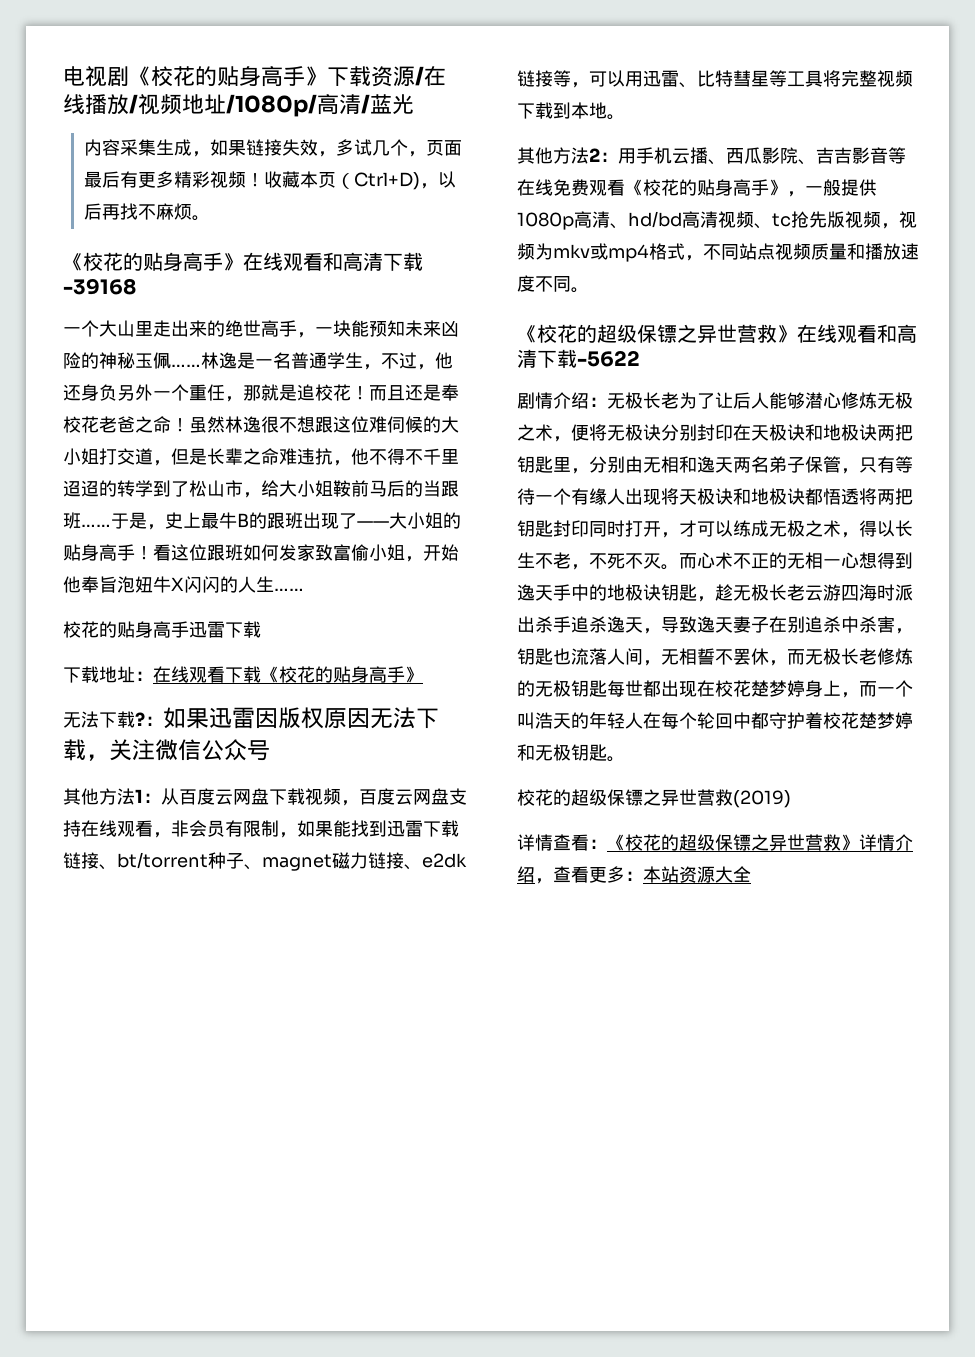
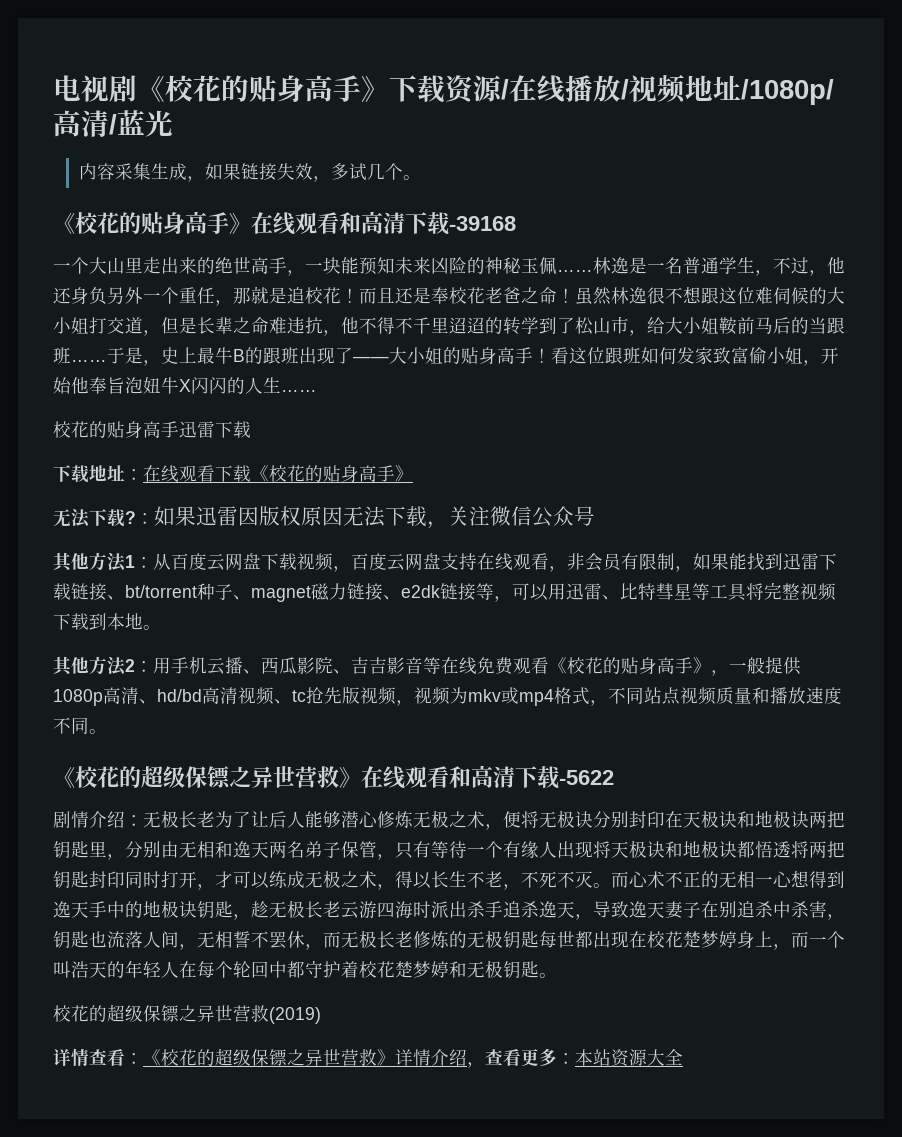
[407,140,462,157] [83,171,456,190] [83,203,192,220] ，页面最后有更多精彩视频！收藏本页（Ctrl+D)，以后再找不麻烦 -> (403, 171) none

